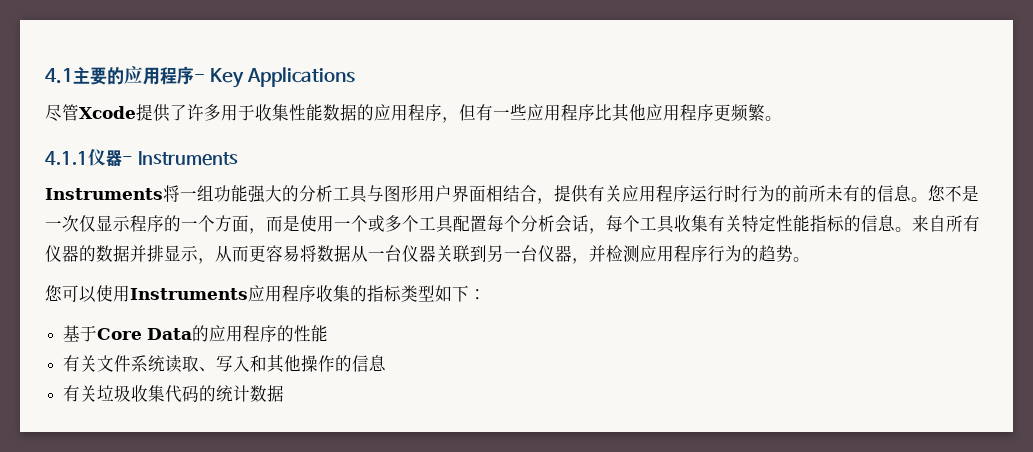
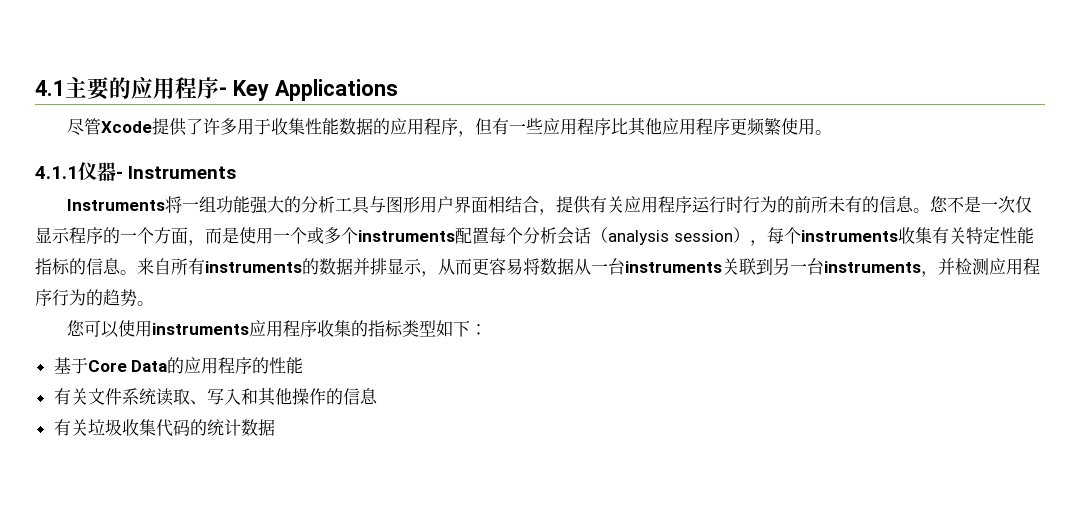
(765, 113) none -> [780,118,815,135] 使用
[419,215,454,233] 工具 -> [358,230,455,242] instruments
[589,215,675,234] ，每个工具 -> [591,227,898,246] （analysis session），每个instruments
[45,245,79,262] 仪器 -> [205,261,302,273] instruments
[402,245,436,262] 仪器 -> [625,261,722,273] instruments
[538,245,572,262] 仪器 -> [824,261,921,273] instruments
[130,288,248,300] Instruments -> [151,323,249,335] instruments

